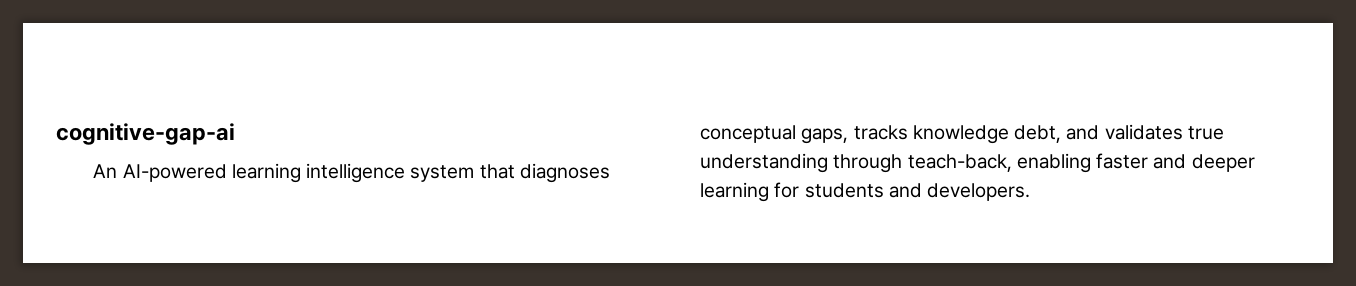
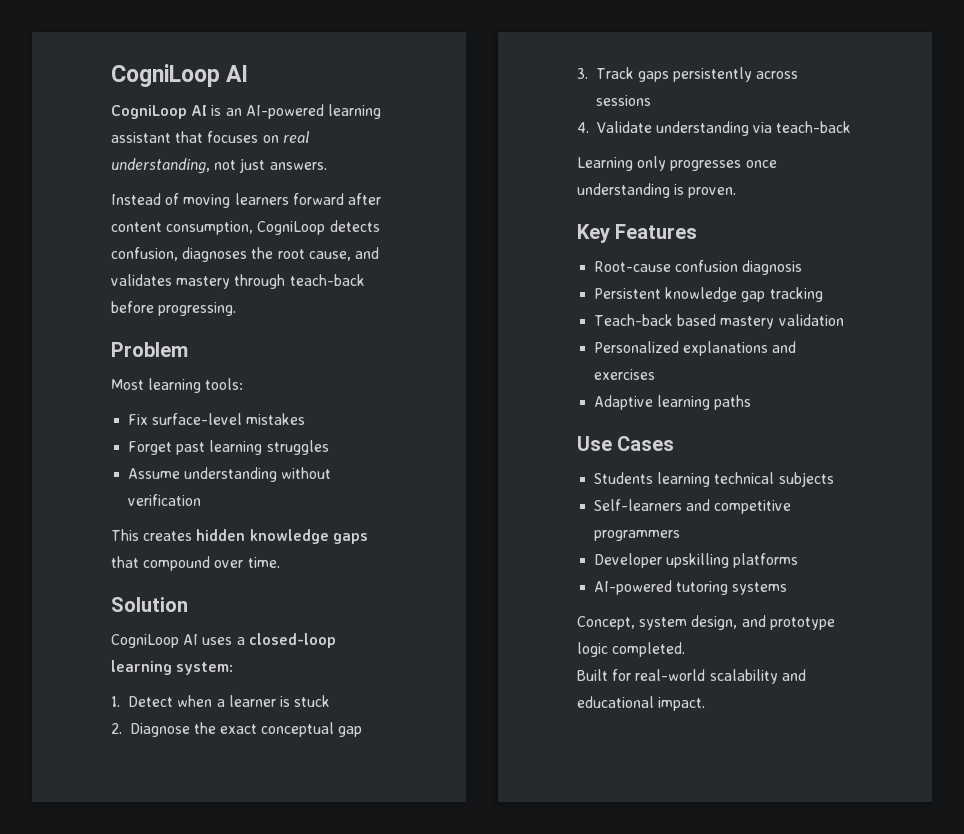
[56,123,235,145] [93,163,610,183] [700,124,1224,144] [700,153,1255,173] [700,182,1031,202] cognitive-gap-ai // An AI-powered learning intelligence system that diagnoses conceptual gaps, tracks knowledge debt, and validates true understanding through teach-back, enabling faster and deeper learning for students and developers. -> [111,64,249,87] [111,104,381,119] [111,131,309,143] [111,158,327,174] [111,193,381,208] [111,220,380,235] [111,247,379,262] [111,274,365,289] [111,301,237,316] [111,342,188,357] [111,378,244,393] [128,413,306,425] [128,440,329,455] [128,467,332,482] [128,494,202,506] [111,529,368,544] [111,556,280,571] [111,597,188,612] [111,633,336,648] [111,660,234,675] [111,695,331,707] [111,722,363,737] [577,67,799,82] [595,95,651,106] [577,121,852,136] [577,156,777,171] [577,183,737,198] [577,224,698,243] [594,260,803,275] [594,287,823,302] [594,314,844,329] [594,341,797,356] [594,369,656,380] [594,395,752,410] [577,436,675,451] [594,472,834,487] [594,499,792,514] [594,530,681,541] [594,553,799,568] [594,580,788,595] [577,615,835,630] [577,642,686,657] [577,669,806,684] [577,696,706,711] CogniLoop AI // CogniLoop AI is an AI-powered learning assistant that focuses on real understanding, not just answers. // Instead of moving learners forward after content consumption, CogniLoop detects confusion, diagnoses the root cause, and validates mastery through teach-back before progressing. // Problem // Most learning tools: // Fix surface-level mistakes // Forget past learning struggles // Assume understanding without verification // This creates hidden knowledge gaps that compound over time. // Solution // CogniLoop AI uses a closed-loop learning system: // 1. Detect when a learner is stuck // 2. Diagnose the exact conceptual gap // 3. Track gaps persistently across sessions // 4. Validate understanding via teach-back // Learning only progresses once understanding is proven. // Key Features // Root-cause confusion diagnosis // Persistent knowledge gap tracking // Teach-back based mastery validation // Personalized explanations and exercises // Adaptive learning paths // Use Cases // Students learning technical subjects // Self-learners and competitive programmers // Developer upskilling platforms // AI-powered tutoring systems // Concept, system design, and prototype logic completed. // Built for real-world scalability and educational impact.

